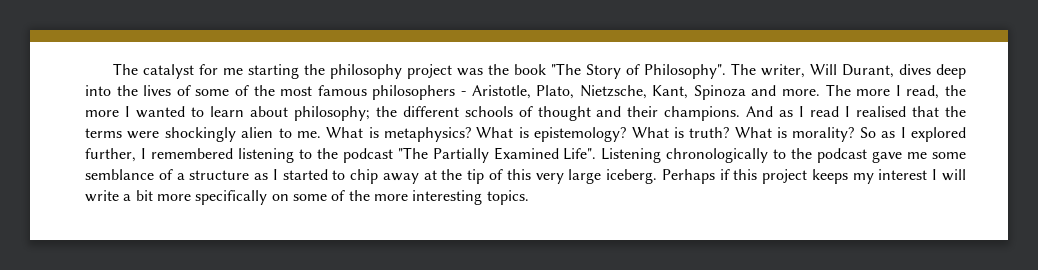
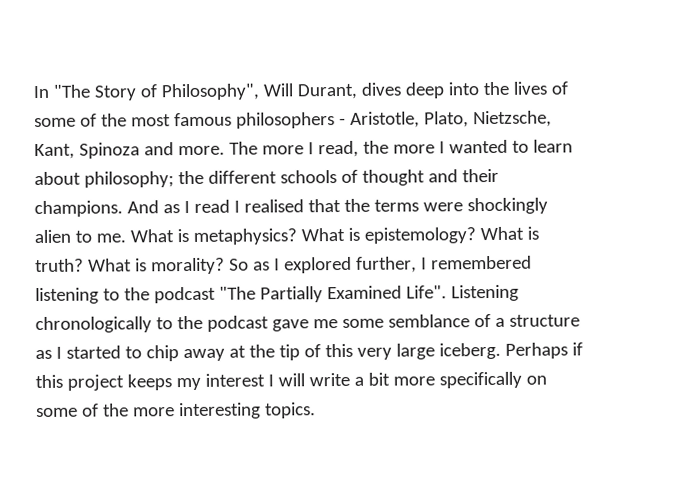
[112,63,805,79] The catalyst for me starting the philosophy project was the book "The Story of Philosophy". The writer, -> [33,83,260,101] In "The Story of Philosophy",

